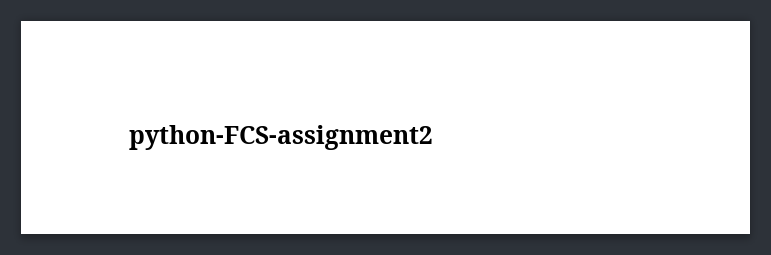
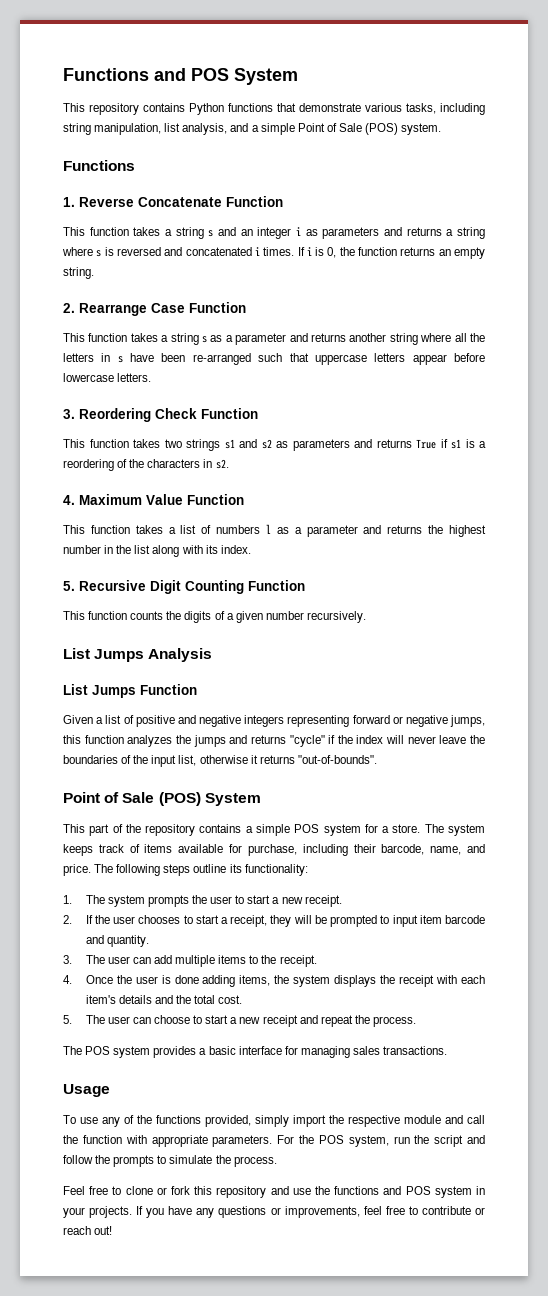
[129,125,433,150] python-FCS-assignment2 -> [63,68,298,85] [63,103,485,115] [63,123,442,135] [63,160,135,171] [63,196,283,207] [63,227,485,239] [62,247,485,259] [63,267,94,279] [63,302,246,316] [63,333,485,345] [63,353,486,365] [63,373,152,382] [63,408,258,422] [63,439,486,451] [63,459,229,471] [63,494,244,505] [63,524,486,537] [63,545,251,557] [63,580,305,594] [63,611,366,623] [63,648,213,662] [63,684,197,698] [63,715,485,727] [63,735,486,747] [63,755,377,767] [63,792,261,806] [63,824,485,836] [63,844,485,856] [63,864,308,876] [63,895,342,907] [63,915,485,927] [85,935,149,947] [63,955,317,967] [63,975,485,987] [85,995,243,1004] [63,1015,416,1027] [63,1046,448,1058] [63,1084,110,1097] [63,1115,485,1127] [63,1135,485,1147] [63,1155,277,1167] [63,1186,485,1198] [63,1206,486,1218] [63,1226,113,1235] Functions and POS System // This repository contains Python functions that demonstrate various tasks, including string manipulation, list analysis, and a simple Point of Sale (POS) system. // Functions // 1. Reverse Concatenate Function // This function takes a string s and an integer i as parameters and returns a string where s is reversed and concatenated i times. If i is 0, the function returns an empty string. // 2. Rearrange Case Function // This function takes a string s as a parameter and returns another string where all the letters in s have been re-arranged such that uppercase letters appear before lowercase letters. // 3. Reordering Check Function // This function takes two strings s1 and s2 as parameters and returns True if s1 is a reordering of the characters in s2. // 4. Maximum Value Function // This function takes a list of numbers l as a parameter and returns the highest number in the list along with its index. // 5. Recursive Digit Counting Function // This function counts the digits of a given number recursively. // List Jumps Analysis // List Jumps Function // Given a list of positive and negative integers representing forward or negative jumps, this function analyzes the jumps and returns "cycle" if the index will never leave the boundaries of the input list, otherwise it returns "out-of-bounds". // Point of Sale (POS) System // This part of the repository contains a simple POS system for a store. The system keeps track of items available for purchase, including their barcode, name, and price. The following steps outline its functionality: // 1. The system prompts the user to start a new receipt. // 2. If the user chooses to start a receipt, they will be prompted to input item barcode and quantity. // 3. The user can add multiple items to the receipt. // 4. Once the user is done adding items, the system displays the receipt with each item's details and the total cost. // 5. The user can choose to start a new receipt and repeat the process. // The POS system provides a basic interface for managing sales transactions. // Usage // To use any of the functions provided, simply import the respective module and call the function with appropriate parameters. For the POS system, run the script and follow the prompts to simulate the process. // Feel free to clone or fork this repository and use the functions and POS system in your projects. If you have any questions or improvements, feel free to contribute or reach out!

